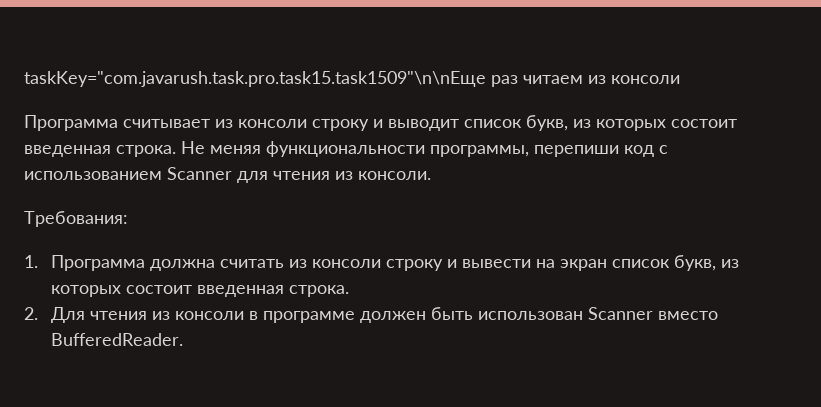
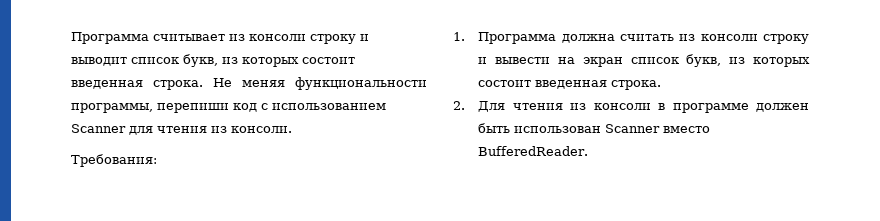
[24,71,680,87] taskKey="com.javarush.task.pro.task15.task1509"\n\nЕще раз читаем из консоли // -> (71, 38) none

